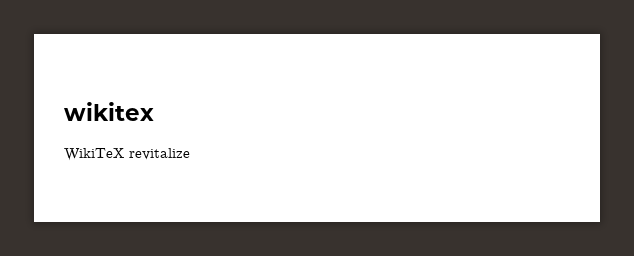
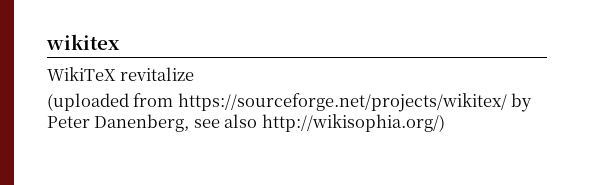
(190, 154) none -> [47,93,533,112] [47,114,445,132] // (uploaded from https://sourceforge.net/projects/wikitex/ by Peter Danenberg, see also http://wikisophia.org/)

